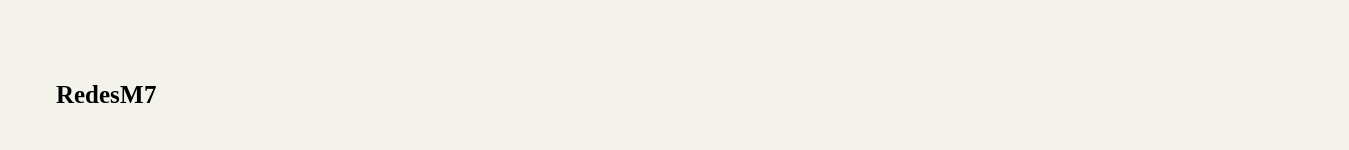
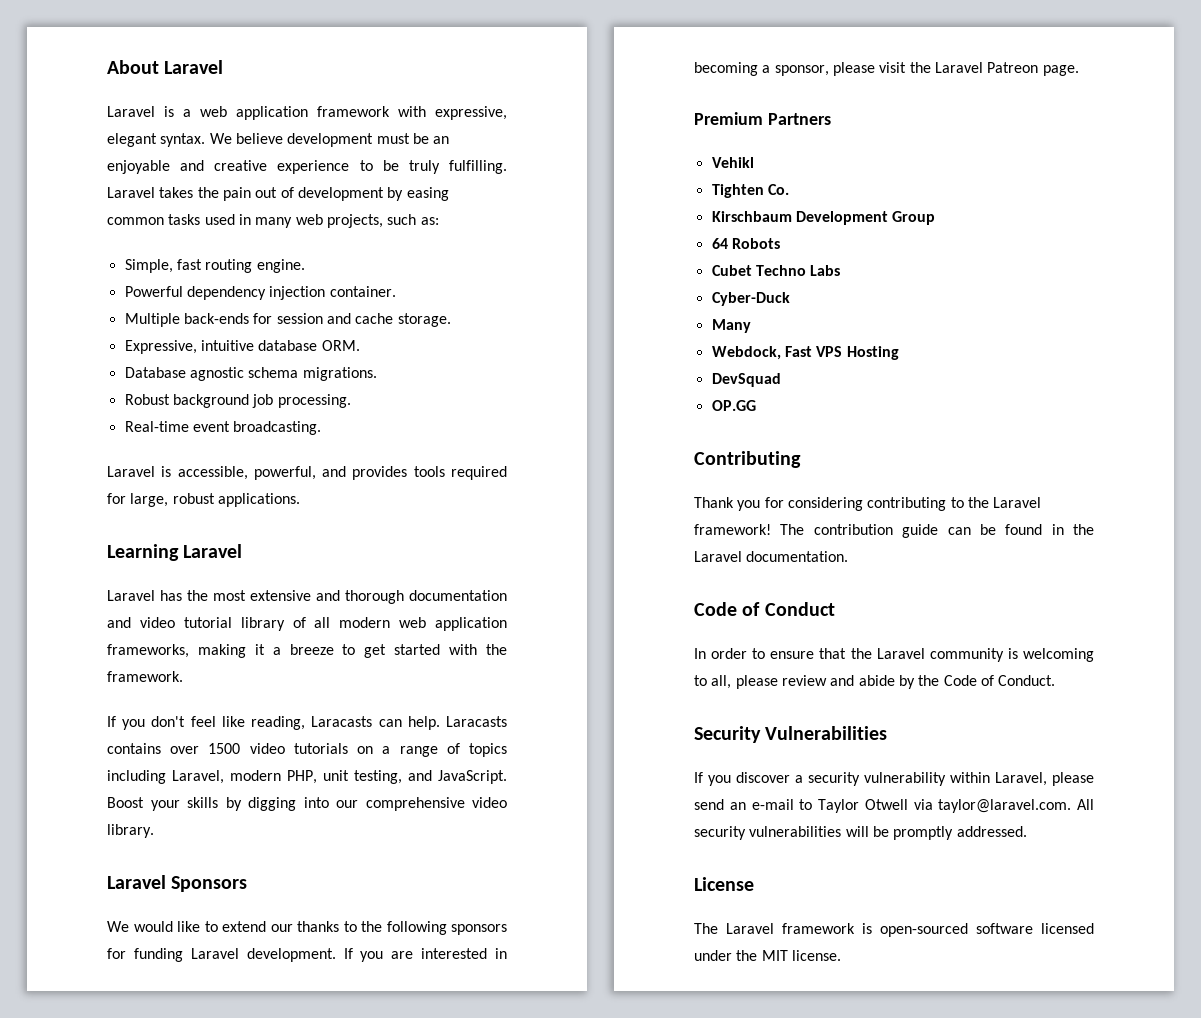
[56,85,157,103] RedesM7 -> [107,60,224,74] [107,106,507,120] [107,133,450,147] [107,160,508,174] [107,187,449,201] [107,214,439,228] [124,259,305,273] [124,286,396,300] [124,313,451,327] [124,340,360,354] [124,367,377,381] [124,394,351,408] [124,421,322,435] [107,466,507,480] [107,493,300,507] [107,544,243,561] [107,590,507,604] [107,617,507,631] [107,644,508,658] [107,671,183,682] [107,716,508,730] [107,743,508,757] [107,770,507,784] [107,797,507,811] [107,824,154,838] [107,875,248,892] [107,921,507,935] [107,948,507,962] [694,62,1079,76] [694,112,831,125] [711,157,754,168] [711,184,789,198] [711,211,936,225] [711,238,780,249] [711,265,841,276] [711,292,790,306] [711,319,751,333] [711,346,899,360] [711,373,781,387] [711,400,756,411] [694,451,801,468] [694,497,1042,511] [694,524,1094,538] [694,551,849,562] [694,602,835,616] [694,648,1094,662] [694,675,1056,689] [694,726,888,743] [694,772,1094,786] [694,799,1094,813] [694,826,1027,840] [694,877,754,891] [694,923,1094,937] [694,950,841,961] About Laravel // Laravel is a web application framework with expressive, elegant syntax. We believe development must be an enjoyable and creative experience to be truly fulfilling. Laravel takes the pain out of development by easing common tasks used in many web projects, such as: // Simple, fast routing engine. // Powerful dependency injection container. // Multiple back-ends for session and cache storage. // Expressive, intuitive database ORM. // Database agnostic schema migrations. // Robust background job processing. // Real-time event broadcasting. // Laravel is accessible, powerful, and provides tools required for large, robust applications. // Learning Laravel // Laravel has the most extensive and thorough documentation and video tutorial library of all modern web application frameworks, making it a breeze to get started with the framework. // If you don't feel like reading, Laracasts can help. Laracasts contains over 1500 video tutorials on a range of topics including Laravel, modern PHP, unit testing, and JavaScript. Boost your skills by digging into our comprehensive video library. // Laravel Sponsors // We would like to extend our thanks to the following sponsors for funding Laravel development. If you are interested in becoming a sponsor, please visit the Laravel Patreon page. // Premium Partners // Vehikl // Tighten Co. // Kirschbaum Development Group // 64 Robots // Cubet Techno Labs // Cyber-Duck // Many // Webdock, Fast VPS Hosting // DevSquad // OP.GG // Contributing // Thank you for considering contributing to the Laravel framework! The contribution guide can be found in the Laravel documentation. // Code of Conduct // In order to ensure that the Laravel community is welcoming to all, please review and abide by the Code of Conduct. // Security Vulnerabilities // If you discover a security vulnerability within Laravel, please send an e-mail to Taylor Otwell via taylor@laravel.com. All security vulnerabilities will be promptly addressed. // License // The Laravel framework is open-sourced software licensed under the MIT license.

